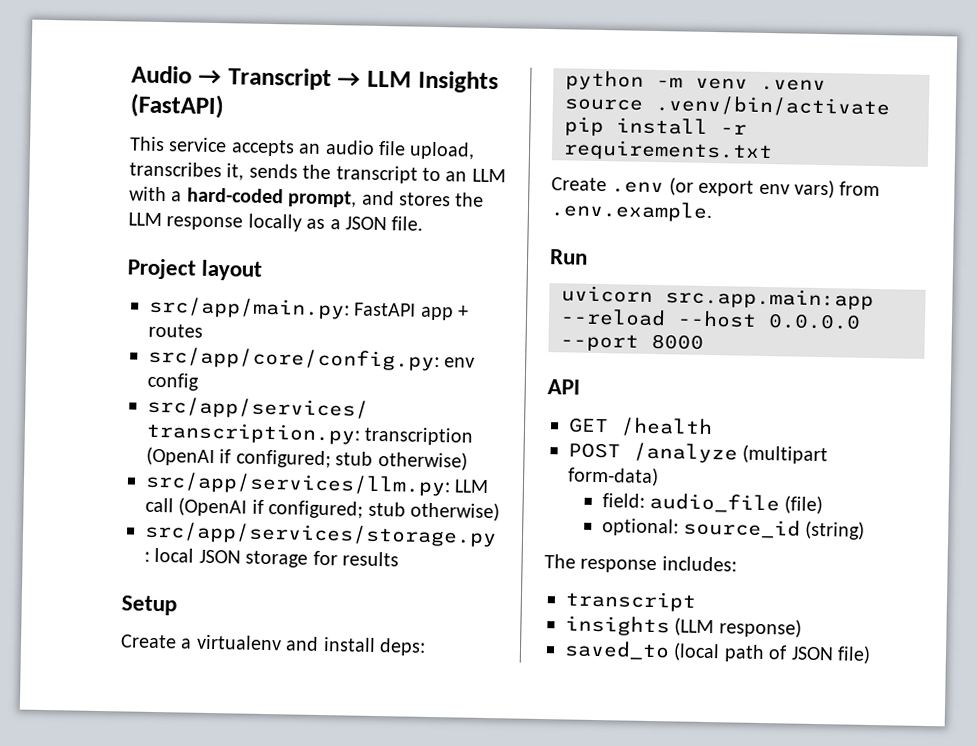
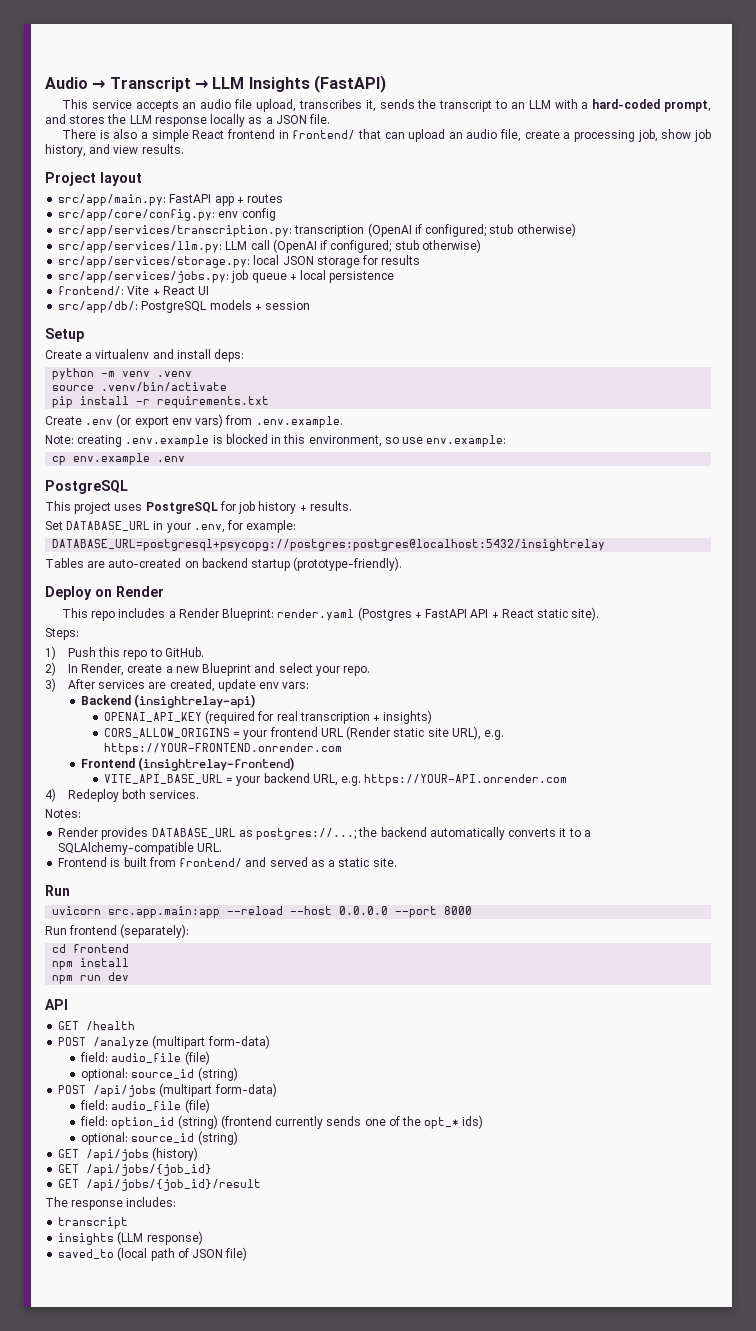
(424, 223) none -> [61,129,711,142] [45,144,184,157] // There is also a simple React frontend in frontend/ that can upload an audio file, create a processing job, show job history, and view results.
(399, 559) none -> [58,270,395,283] [58,286,210,296] [58,300,311,313] // src/app/services/jobs.py: job queue + local persistence // frontend/: Vite + React UI // src/app/db/: PostgreSQL models + session
(713, 211) none -> [45,434,507,447] [52,453,186,465] [45,480,128,494] [45,501,352,514] [45,520,297,533] [52,539,606,551] [45,557,403,571] [45,586,164,600] [61,607,600,621] [45,628,79,640] [45,646,204,660] [45,662,371,676] [45,678,310,692] [81,694,256,708] [103,710,433,724] [103,726,505,740] [103,743,342,755] [81,757,295,771] [103,773,568,786] [45,788,200,802] [45,809,81,818] [58,827,591,840] [58,842,223,855] [58,857,397,868] // Note: creating .env.example is blocked in this environment, so use env.example: // cp env.example .env // PostgreSQL // This project uses PostgreSQL for job history + results. // Set DATABASE_URL in your .env, for example: // DATABASE_URL=postgresql+psycopg://postgres:postgres@localhost:5432/insightrelay // Tables are auto-created on backend startup (prototype-friendly). // Deploy on Render // This repo includes a Render Blueprint: render.yaml (Postgres + FastAPI API + React static site). // Steps: // 1) Push this repo to GitHub. // 2) In Render, create a new Blueprint and select your repo. // 3) After services are created, update env vars: // Backend (insightrelay-api) // OPENAI_API_KEY (required for real transcription + insights) // CORS_ALLOW_ORIGINS = your frontend URL (Render static site URL), e.g. https://YOUR-FRONTEND.onrender.com // Frontend (insightrelay-frontend) // VITE_API_BASE_URL = your backend URL, e.g. https://YOUR-API.onrender.com // 4) Redeploy both services. // Notes: // Render provides DATABASE_URL as postgres://...; the backend automatically converts it to a SQLAlchemy-compatible URL. // Frontend is built from frontend/ and served as a static site.
(704, 341) none -> [45,924,190,938] [52,944,130,953] [52,958,130,970] [52,972,130,984] // Run frontend (separately): // cd frontend // npm install // npm run dev
(866, 530) none -> [58,1083,277,1097] [80,1099,210,1113] [80,1115,484,1129] [81,1131,238,1145] [58,1147,199,1161] [58,1164,213,1176] [58,1179,262,1191] // POST /api/jobs (multipart form-data) // field: audio_file (file) // field: option_id (string) (frontend currently sends one of the opt_* ids) // optional: source_id (string) // GET /api/jobs (history) // GET /api/jobs/{job_id} // GET /api/jobs/{job_id}/result

